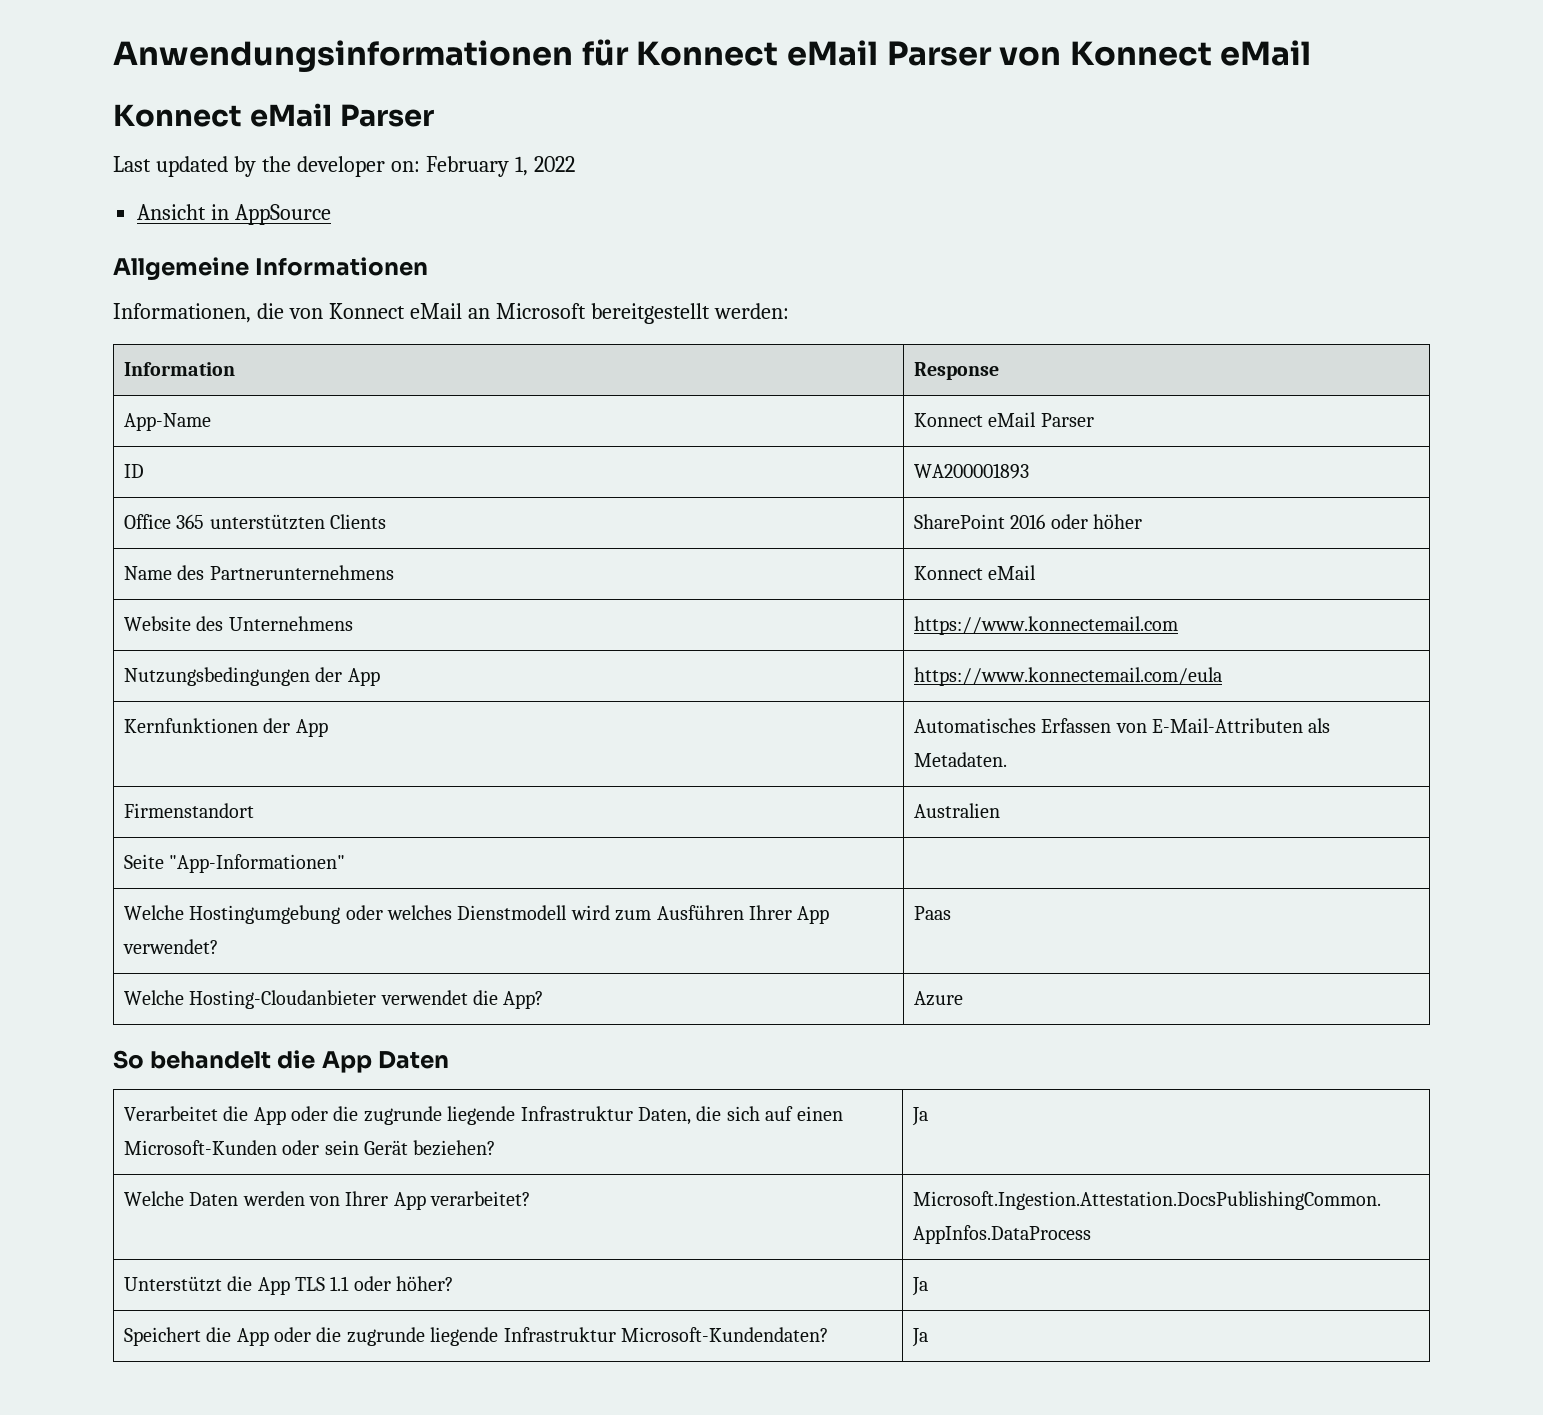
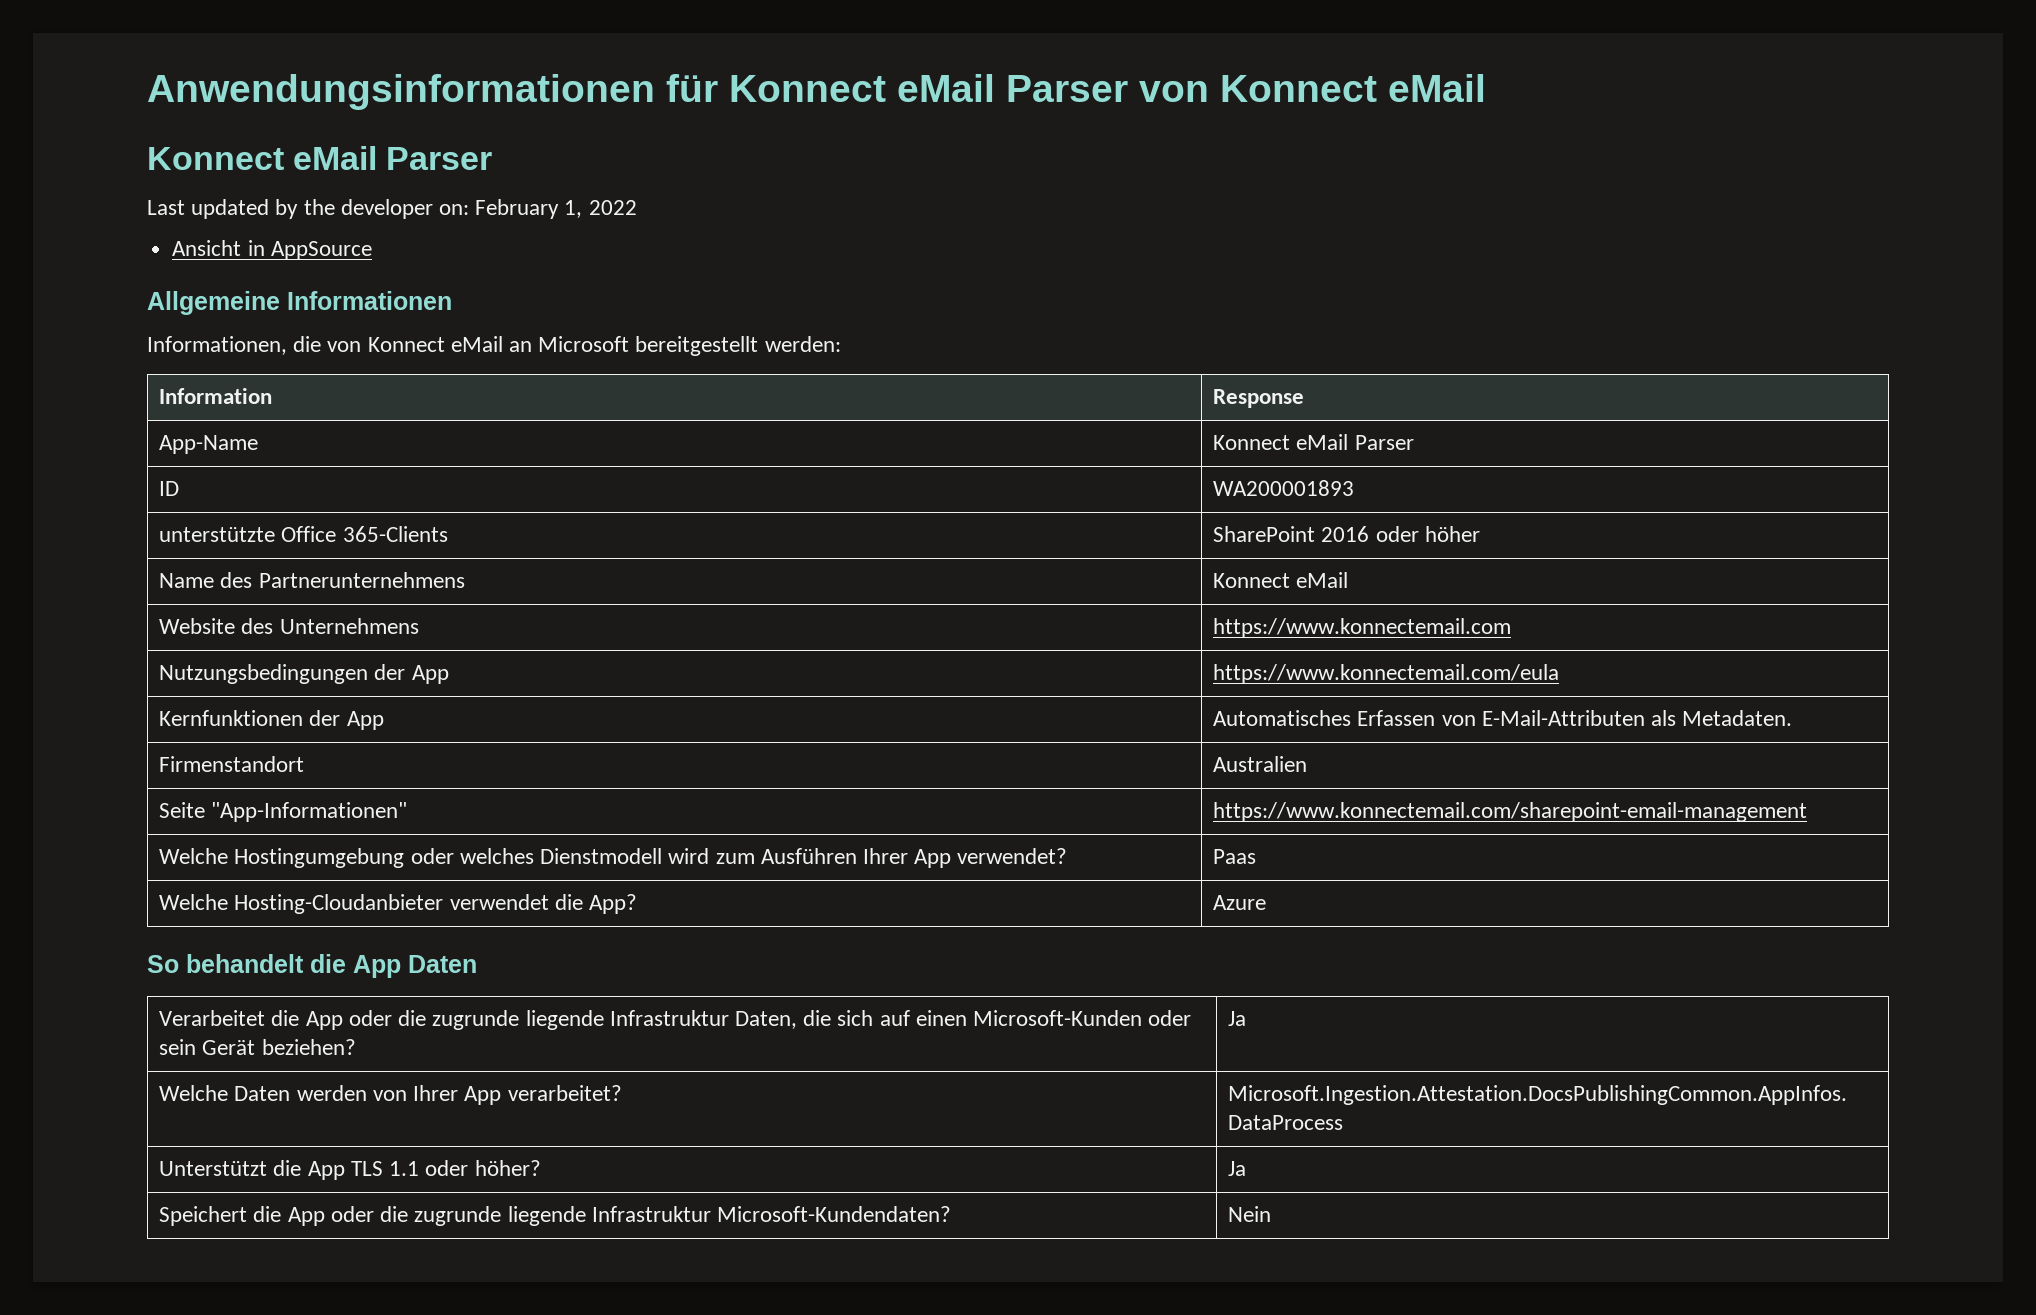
[123,514,386,530] Office 365 unterstützten Clients -> [159,526,448,542] unterstützte Office 365-Clients
(346, 863) none -> [1213,802,1808,822] https://www.konnectemail.com/sharepoint-email-management
[911,1328,928,1347] Ja -> [1228,1206,1272,1222] Nein

